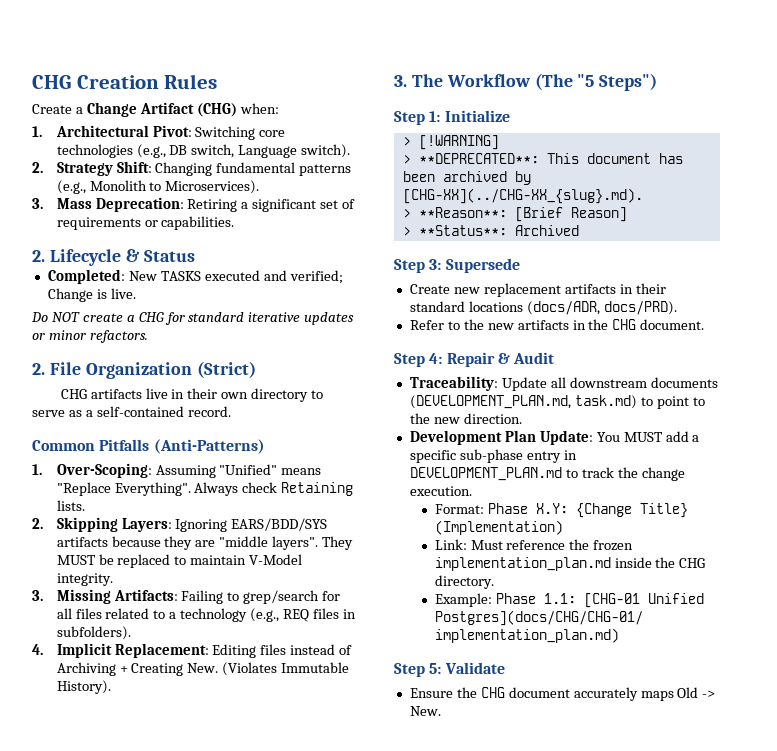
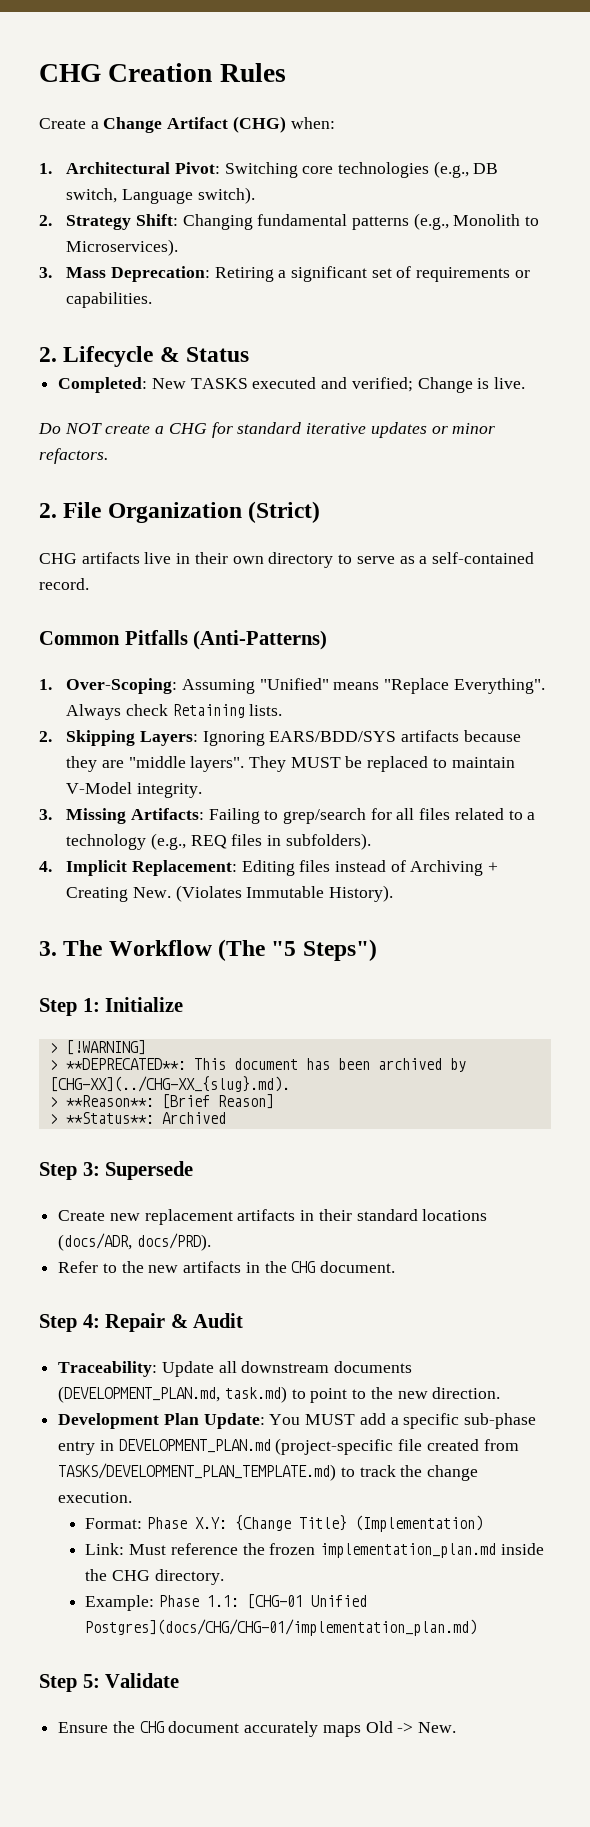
(562, 474) none -> [275,1438,519,1455] [58,1463,337,1481] (project-specific file created from TASKS/DEVELOPMENT_PLAN_TEMPLATE.md)

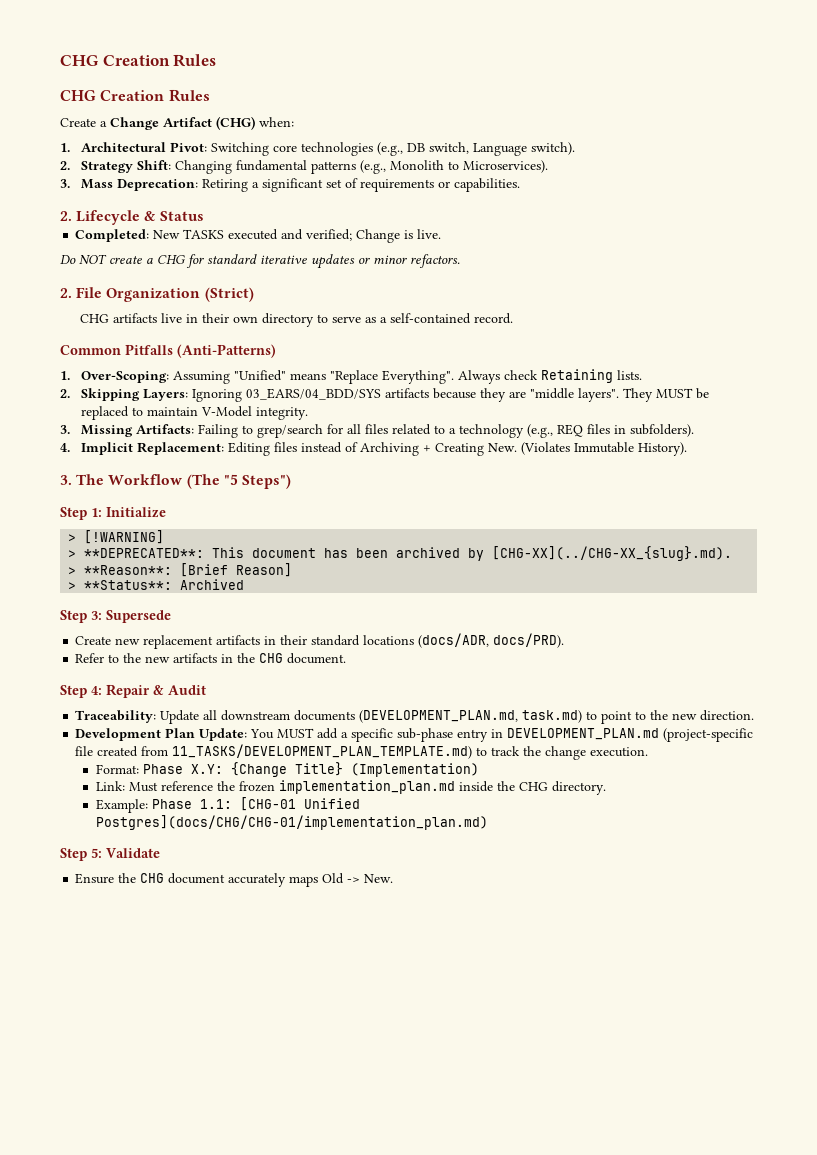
[39,63,286,82] CHG Creation Rules -> [60,54,217,67] [60,89,210,102] CHG Creation Rules // CHG Creation Rules
[269,731,397,742] EARS/BDD/SYS -> [245,388,381,400] 03_EARS/04_BDD/SYS
[58,1463,337,1481] TASKS/DEVELOPMENT_PLAN_TEMPLATE.md) -> [172,744,473,759] 11_TASKS/DEVELOPMENT_PLAN_TEMPLATE.md)

